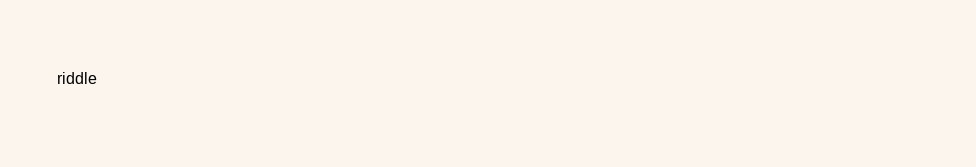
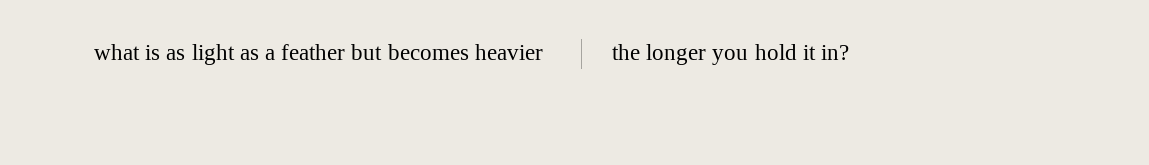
[57,72,97,84] riddle -> [94,44,850,65] what is as light as a feather but becomes heavier the longer you hold it in?

